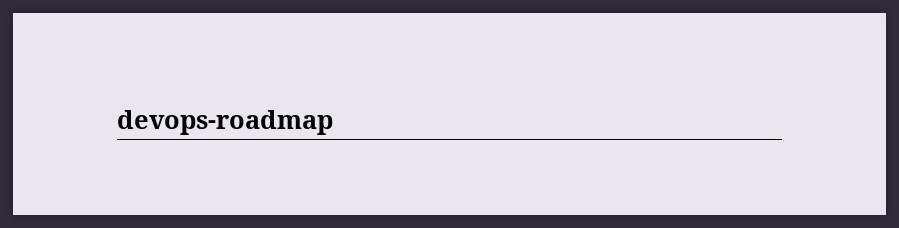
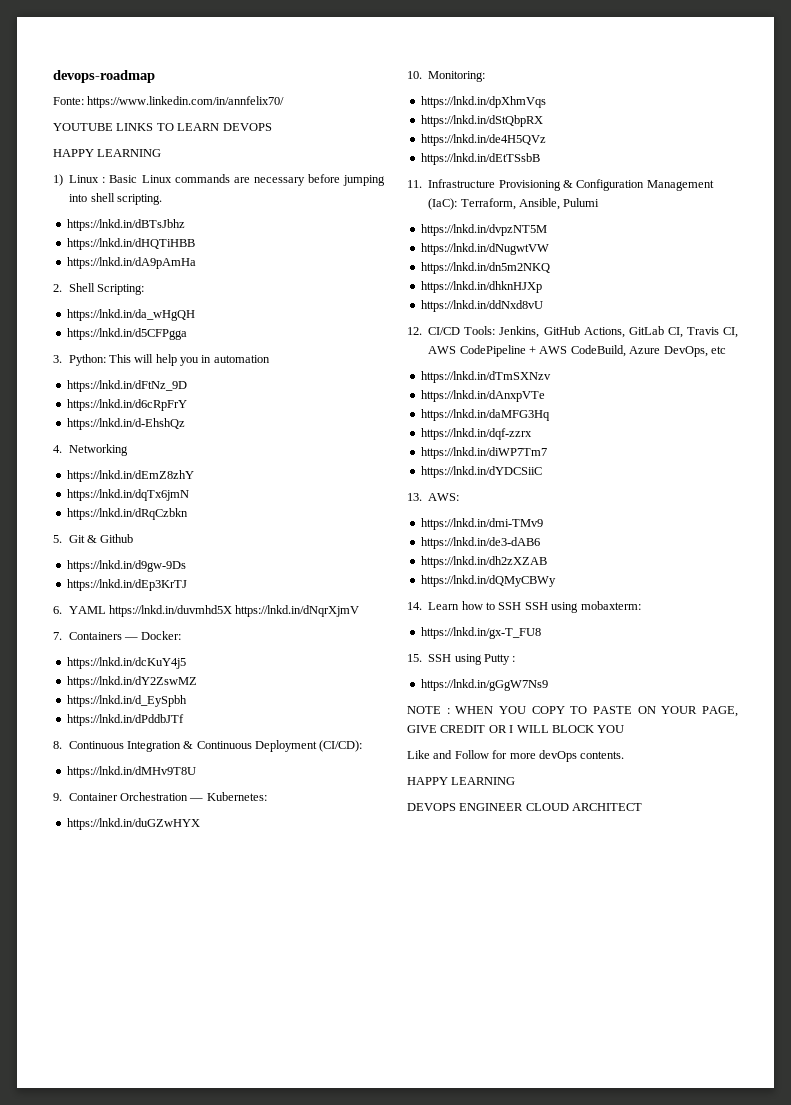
(333, 122) none -> [53,96,285,108] [53,123,272,131] [53,149,162,157] [53,174,385,186] [69,193,162,205] [66,219,185,231] [66,238,195,250] [66,257,196,269] [53,283,144,295] [66,309,195,321] [66,328,187,340] [53,354,270,366] [66,380,187,392] [66,399,187,411] [66,418,185,430] [53,444,128,456] [66,470,194,482] [66,489,189,501] [66,508,188,520] [53,534,134,543] [66,560,186,572] [66,579,187,591] [53,605,360,617] [53,631,182,640] [66,657,186,669] [66,676,197,688] [66,695,187,707] [66,714,184,726] [53,740,363,752] [66,766,196,778] [53,792,267,801] [66,818,200,830] [407,71,486,82] [420,96,546,108] [420,115,543,127] [420,134,546,146] [420,153,540,165] [407,179,714,191] [428,198,600,210] [420,224,547,236] [420,243,549,255] [420,262,550,274] [420,281,542,293] [420,300,543,312] [407,326,738,338] [428,345,726,357] [420,371,551,383] [420,390,545,402] [420,409,550,421] [420,428,532,440] [420,447,547,459] [420,466,542,478] [407,493,460,501] [420,518,543,530] [420,537,540,549] [420,556,547,568] [420,575,556,587] [407,601,641,613] [420,627,541,639] [407,654,516,665] [420,679,548,691] [407,706,738,717] [407,725,625,733] [407,750,625,762] [407,777,516,785] [407,803,643,811] // Fonte: https://www.linkedin.com/in/annfelix70/ // YOUTUBE LINKS TO LEARN DEVOPS // HAPPY LEARNING // 1) Linux : Basic Linux commands are necessary before jumping into shell scripting. // https://lnkd.in/dBTsJbhz // https://lnkd.in/dHQTiHBB // https://lnkd.in/dA9pAmHa // 2. Shell Scripting: // https://lnkd.in/da_wHgQH // https://lnkd.in/d5CFPgga // 3. Python: This will help you in automation // https://lnkd.in/dFtNz_9D // https://lnkd.in/d6cRpFrY // https://lnkd.in/d-EhshQz // 4. Networking // https://lnkd.in/dEmZ8zhY // https://lnkd.in/dqTx6jmN // https://lnkd.in/dRqCzbkn // 5. Git & Github // https://lnkd.in/d9gw-9Ds // https://lnkd.in/dEp3KrTJ // 6. YAML https://lnkd.in/duvmhd5X https://lnkd.in/dNqrXjmV // 7. Containers — Docker: // https://lnkd.in/dcKuY4j5 // https://lnkd.in/dY2ZswMZ // https://lnkd.in/d_EySpbh // https://lnkd.in/dPddbJTf // 8. Continuous Integration & Continuous Deployment (CI/CD): // https://lnkd.in/dMHv9T8U // 9. Container Orchestration — Kubernetes: // https://lnkd.in/duGZwHYX // 10. Monitoring: // https://lnkd.in/dpXhmVqs // https://lnkd.in/dStQbpRX // https://lnkd.in/de4H5QVz // https://lnkd.in/dEtTSsbB // 11. Infrastructure Provisioning & Configuration Management (IaC): Terraform, Ansible, Pulumi // https://lnkd.in/dvpzNT5M // https://lnkd.in/dNugwtVW // https://lnkd.in/dn5m2NKQ // https://lnkd.in/dhknHJXp // https://lnkd.in/ddNxd8vU // 12. CI/CD Tools: Jenkins, GitHub Actions, GitLab CI, Travis CI, AWS CodePipeline + AWS CodeBuild, Azure DevOps, etc // https://lnkd.in/dTmSXNzv // https://lnkd.in/dAnxpVTe // https://lnkd.in/daMFG3Hq // https://lnkd.in/dqf-zzrx // https://lnkd.in/diWP7Tm7 // https://lnkd.in/dYDCSiiC // 13. AWS: // https://lnkd.in/dmi-TMv9 // https://lnkd.in/de3-dAB6 // https://lnkd.in/dh2zXZAB // https://lnkd.in/dQMyCBWy // 14. Learn how to SSH SSH using mobaxterm: // https://lnkd.in/gx-T_FU8 // 15. SSH using Putty : // https://lnkd.in/gGgW7Ns9 // NOTE : WHEN YOU COPY TO PASTE ON YOUR PAGE, GIVE CREDIT OR I WILL BLOCK YOU // Like and Follow for more devOps contents. // HAPPY LEARNING // DEVOPS ENGINEER CLOUD ARCHITECT

